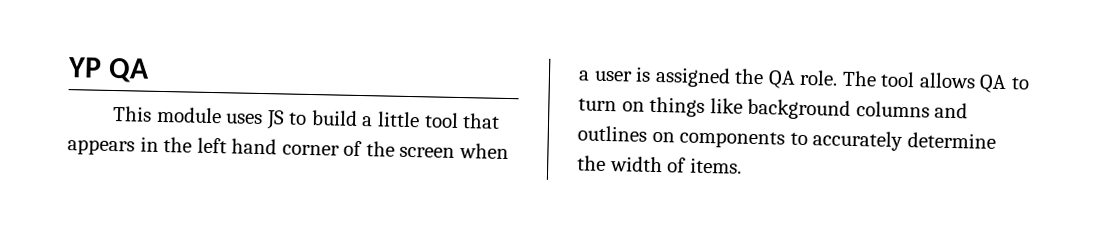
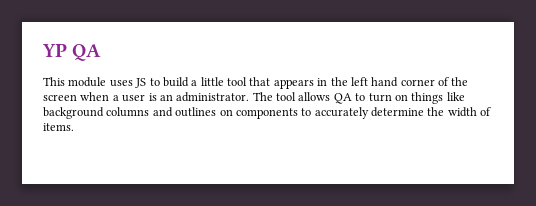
[654,66,839,89] assigned the QA role. -> [159,92,250,102] an administrator.

